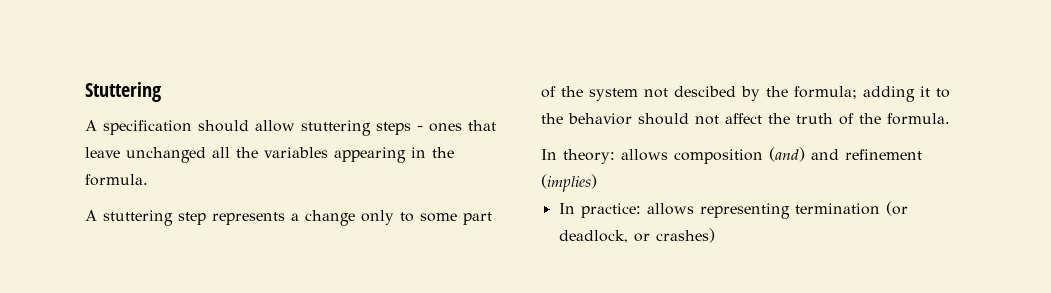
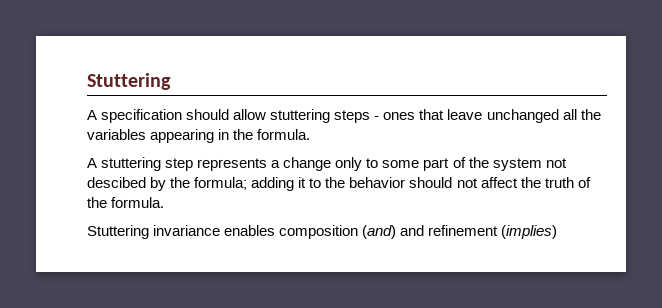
[541,149,668,164] In theory: allows -> [87,225,276,239] Stuttering invariance enables
[558,201,908,219] [558,228,715,243] // In practice: allows representing termination (or deadlock, or crashes) -> (558, 232) none

